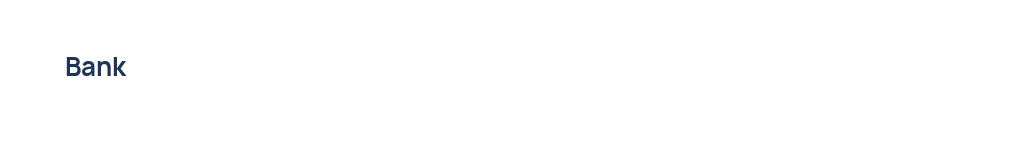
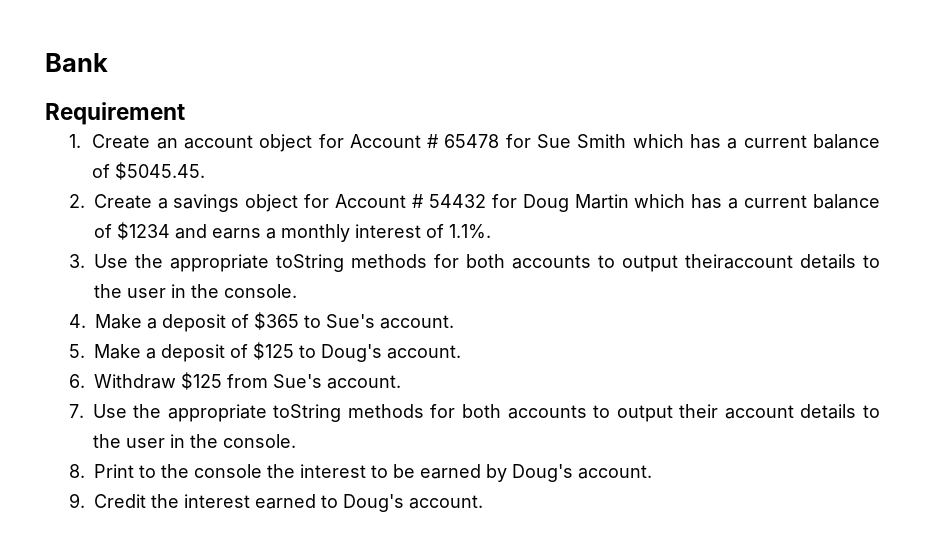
(127, 66) none -> [45,102,185,125] [68,134,880,152] [92,162,206,180] [68,194,880,212] [93,222,491,242] [68,254,881,272] [93,284,297,298] [68,312,454,332] [68,342,461,362] [68,372,401,390] [68,404,880,422] [92,434,296,448] [68,464,652,482] [68,493,483,512] // Requirement // 1. Create an account object for Account # 65478 for Sue Smith which has a current balance of $5045.45. // 2. Create a savings object for Account # 54432 for Doug Martin which has a current balance of $1234 and earns a monthly interest of 1.1%. // 3. Use the appropriate toString methods for both accounts to output theiraccount details to the user in the console. // 4. Make a deposit of $365 to Sue's account. // 5. Make a deposit of $125 to Doug's account. // 6. Withdraw $125 from Sue's account. // 7. Use the appropriate toString methods for both accounts to output their account details to the user in the console. // 8. Print to the console the interest to be earned by Doug's account. // 9. Credit the interest earned to Doug's account.

